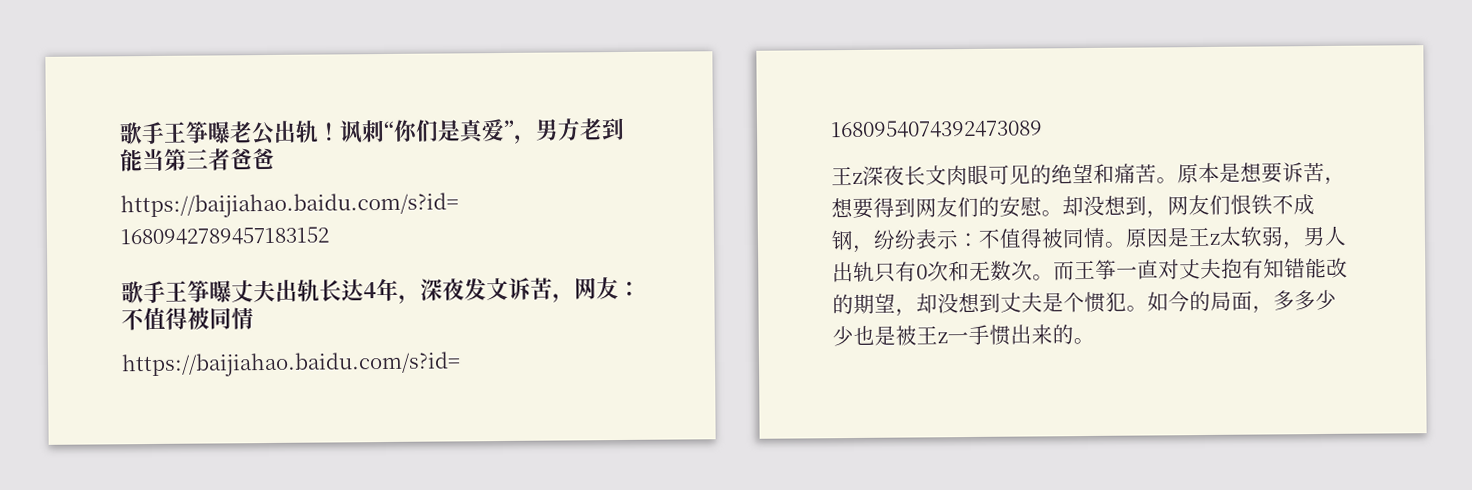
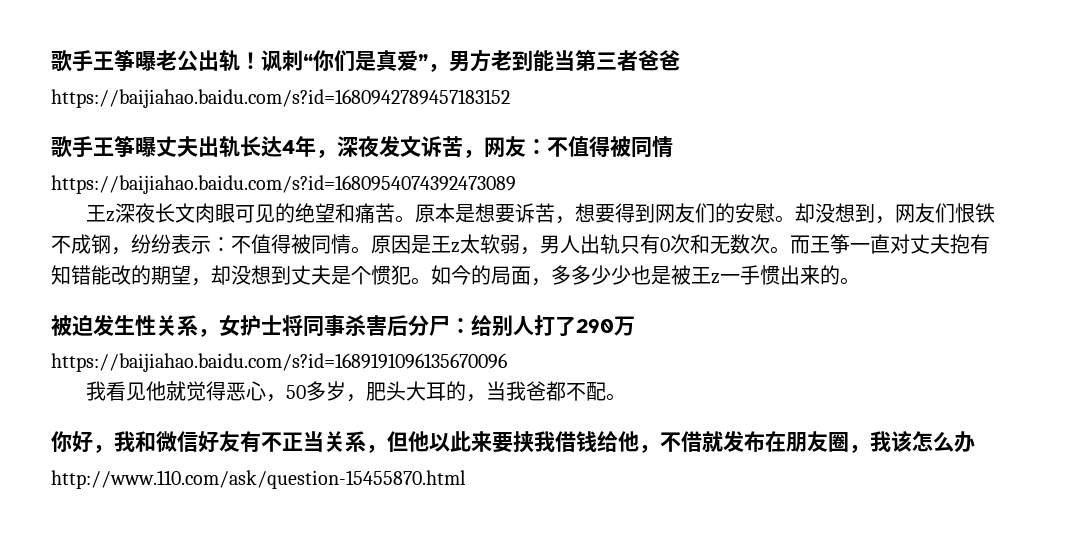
(1095, 341) none -> [51,314,635,337] [51,353,507,372] [85,381,626,402] [51,431,975,453] [51,470,466,489] // 被迫发生性关系，女护士将同事杀害后分尸：给别人打了290万 // https://baijiahao.baidu.com/s?id=1689191096135670096 // 我看见他就觉得恶心，50多岁，肥头大耳的，当我爸都不配。 // 你好，我和微信好友有不正当关系，但他以此来要挟我借钱给他，不借就发布在朋友圈，我该怎么办 // http://www.110.com/ask/question-15455870.html

